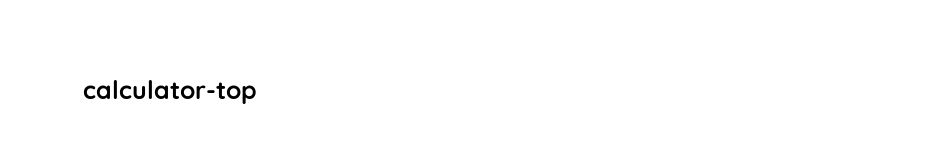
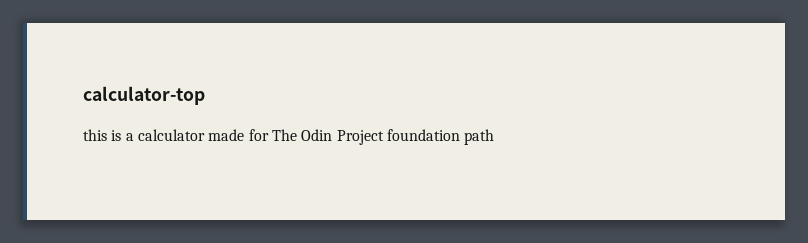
(257, 92) none -> [83,129,495,145] // this is a calculator made for The Odin Project foundation path

